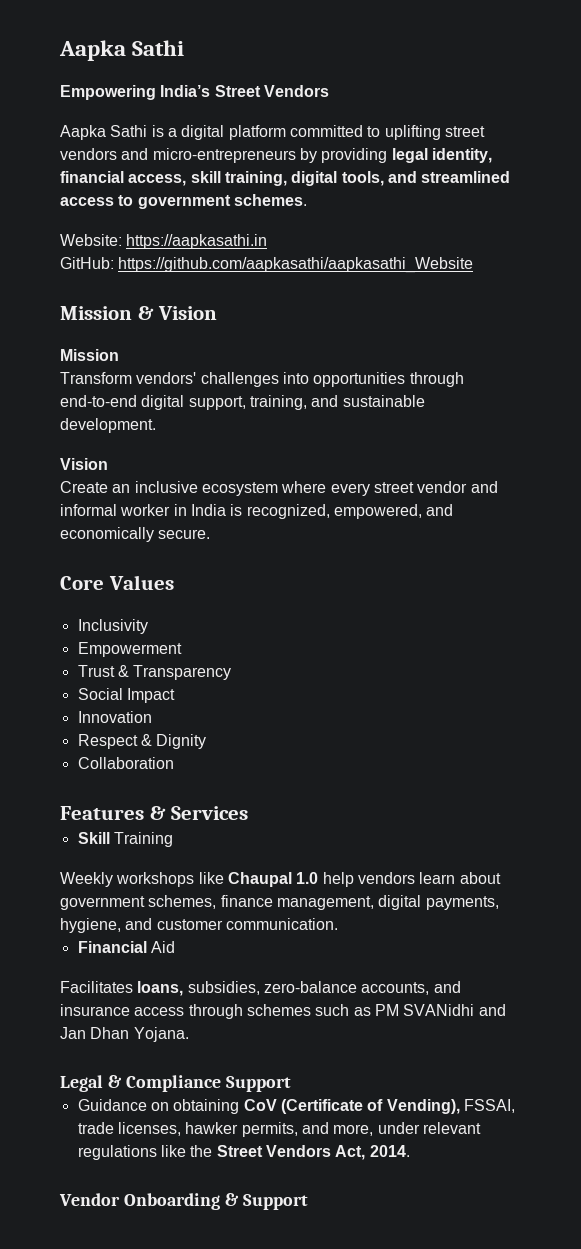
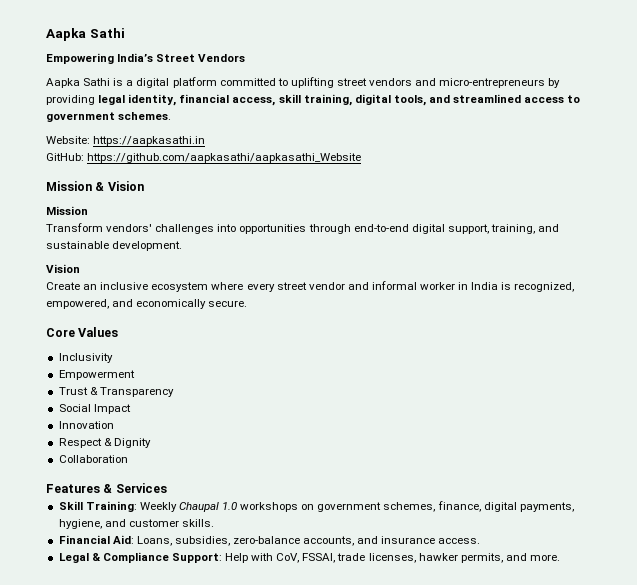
[113,832,173,847] [60,872,501,887] [60,895,374,910] Training // Weekly workshops like Chaupal 1.0 help vendors learn about government schemes, finance management, -> [85,501,481,512] Training: Weekly Chaupal 1.0 workshops on government schemes, finance,
[225,918,338,930] communication. -> [181,519,214,527] skills.
[150,941,175,953] [60,981,184,996] Aid // Facilitates loans, -> [112,535,172,546] Aid: Loans,
[134,1004,506,1019] [60,1027,189,1042] [60,1075,291,1092] [77,1099,460,1114] access through schemes such as PM SVANidhi and Jan Dhan Yojana. // Legal & Compliance Support // Guidance on obtaining CoV (Certificate of Vending), -> [438,538,481,544] [58,552,300,563] access. // Legal & Compliance Support: Help with CoV,
[333,1122,481,1136] [77,1145,410,1160] [59,1193,308,1210] more, under relevant regulations like the Street Vendors Act, 2014. // Vendor Onboarding & Support -> [530,554,561,561] more.

